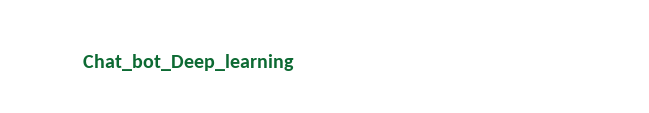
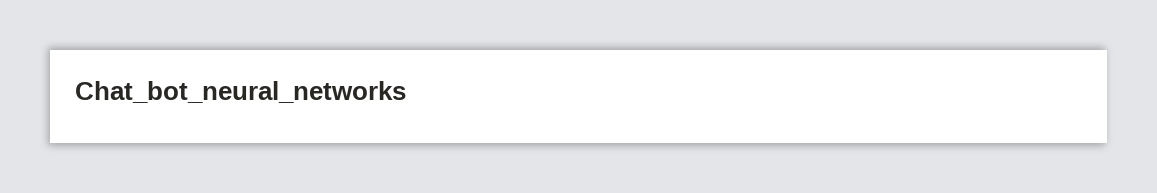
[83,54,294,71] Chat_bot_Deep_learning -> [75,81,406,103] Chat_bot_neural_networks

